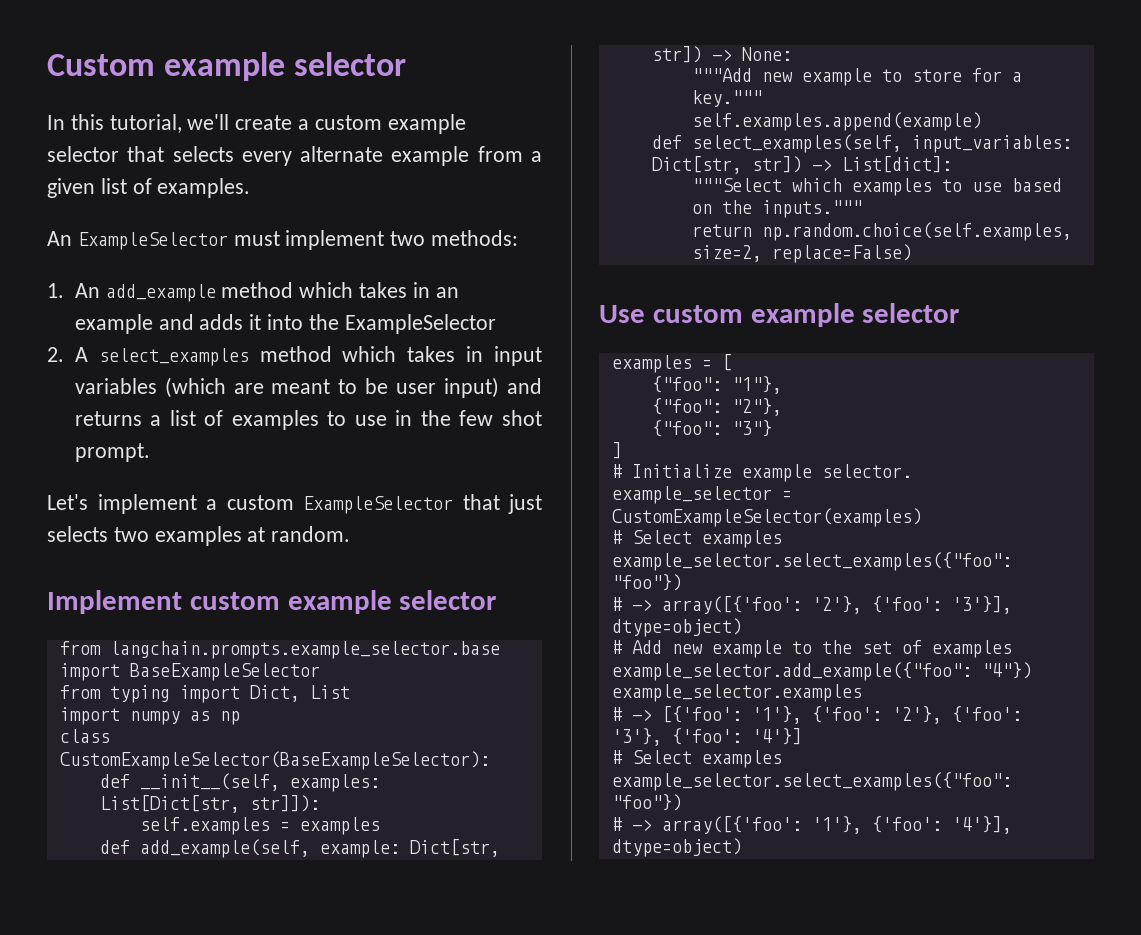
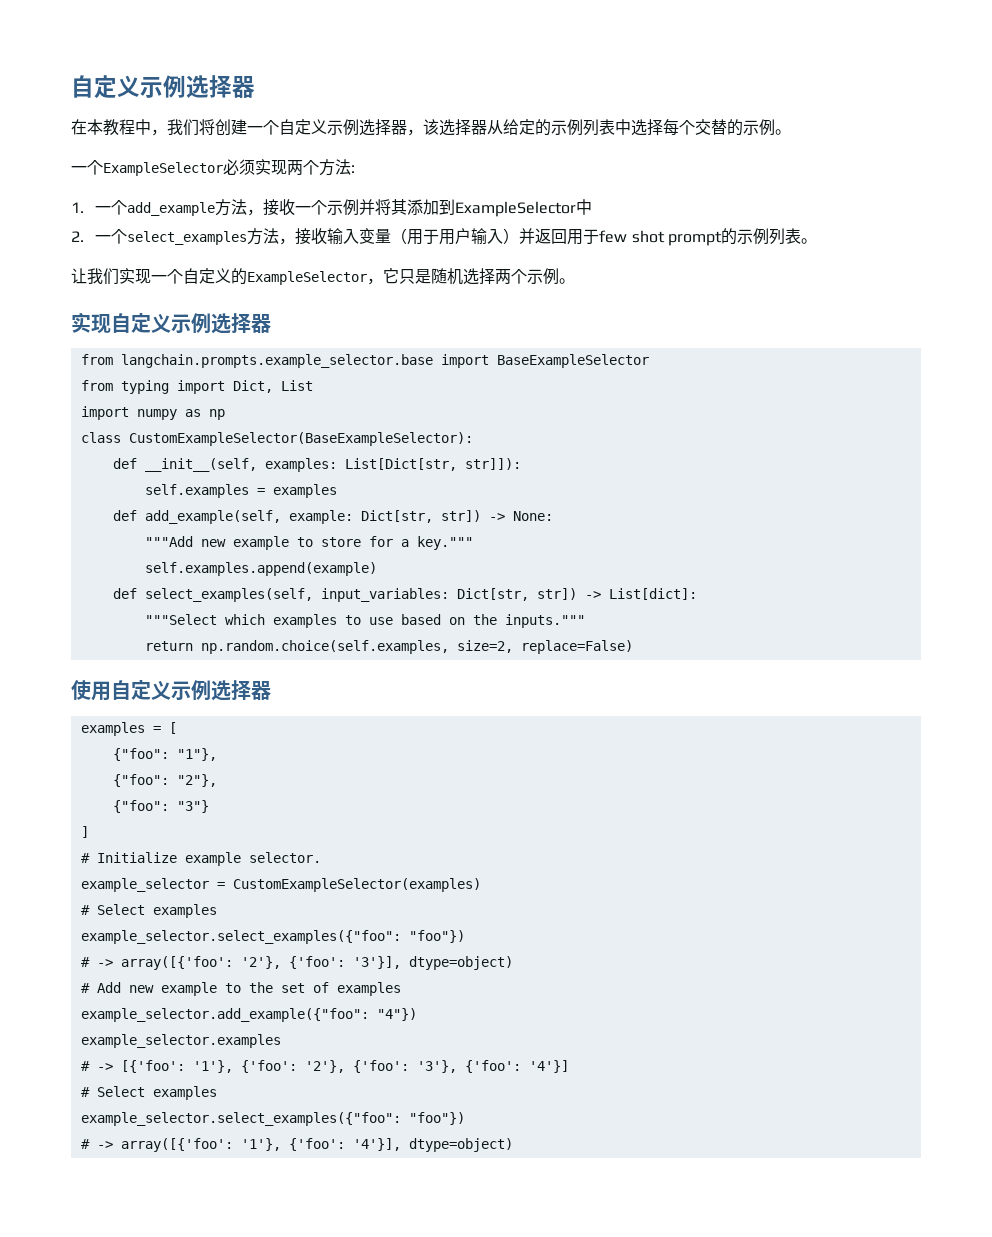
[47,52,407,81] [47,114,466,134] [47,146,542,166] [47,178,251,198] [47,230,519,250] [47,282,459,302] [74,314,496,334] Custom example selector // In this tutorial, we'll create a custom example selector that selects every alternate example from a given list of examples. // An ExampleSelector must implement two methods: // 1. An add_example method which takes in an example and adds it into the ExampleSelector -> [71,75,255,99] [71,119,791,136] [71,159,355,176] [71,199,593,217] 自定义示例选择器 // 在本教程中，我们将创建一个自定义示例选择器，该选择器从给定的示例列表中选择每个交替的示例。 // 一个ExampleSelector必须实现两个方法: // 1.一个add_example方法，接收一个示例并将其添加到ExampleSelector中
[74,346,542,366] [74,377,542,398] [74,410,542,430] [74,443,150,462] [47,494,542,514] [47,526,351,546] [47,590,497,614] A select_examples method which takes in input variables (which are meant to be user input) and returns a list of examples to use in the few shot prompt. // Let's implement a custom ExampleSelector that just selects two examples at random. // Implement custom example selector -> [95,228,817,246] [71,268,575,285] [71,312,271,334] 一个select_examples方法，接收输入变量（用于用户输入）并返回用于few shot prompt的示例列表。 // 让我们实现一个自定义的ExampleSelector，它只是随机选择两个示例。 // 实现自定义示例选择器
[599,303,960,327] Use custom example selector -> [71,680,271,701] 使用自定义示例选择器

